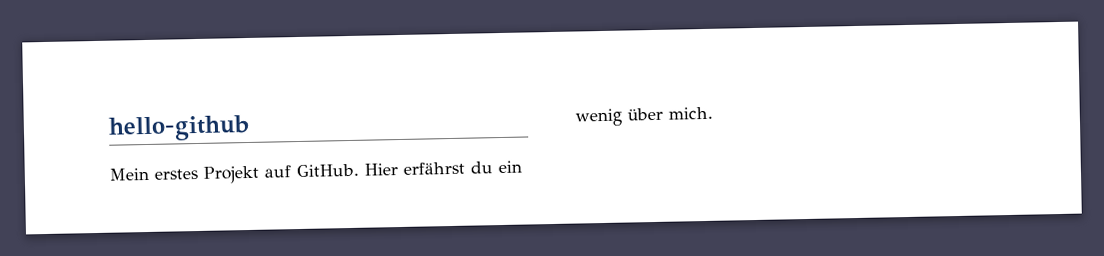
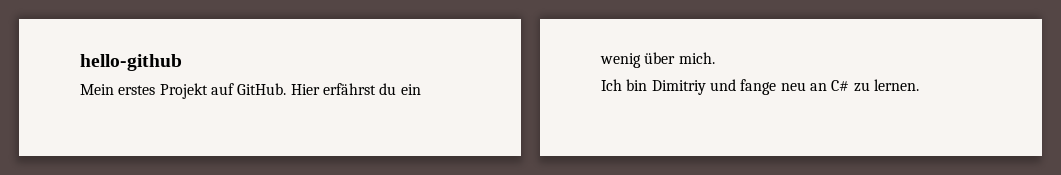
(713, 113) none -> [601,79,919,95] // Ich bin Dimitriy und fange neu an C# zu lernen.

